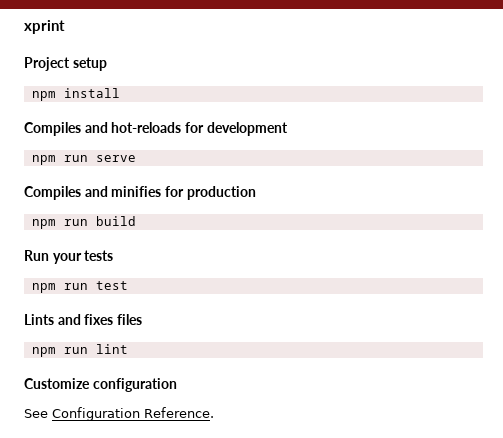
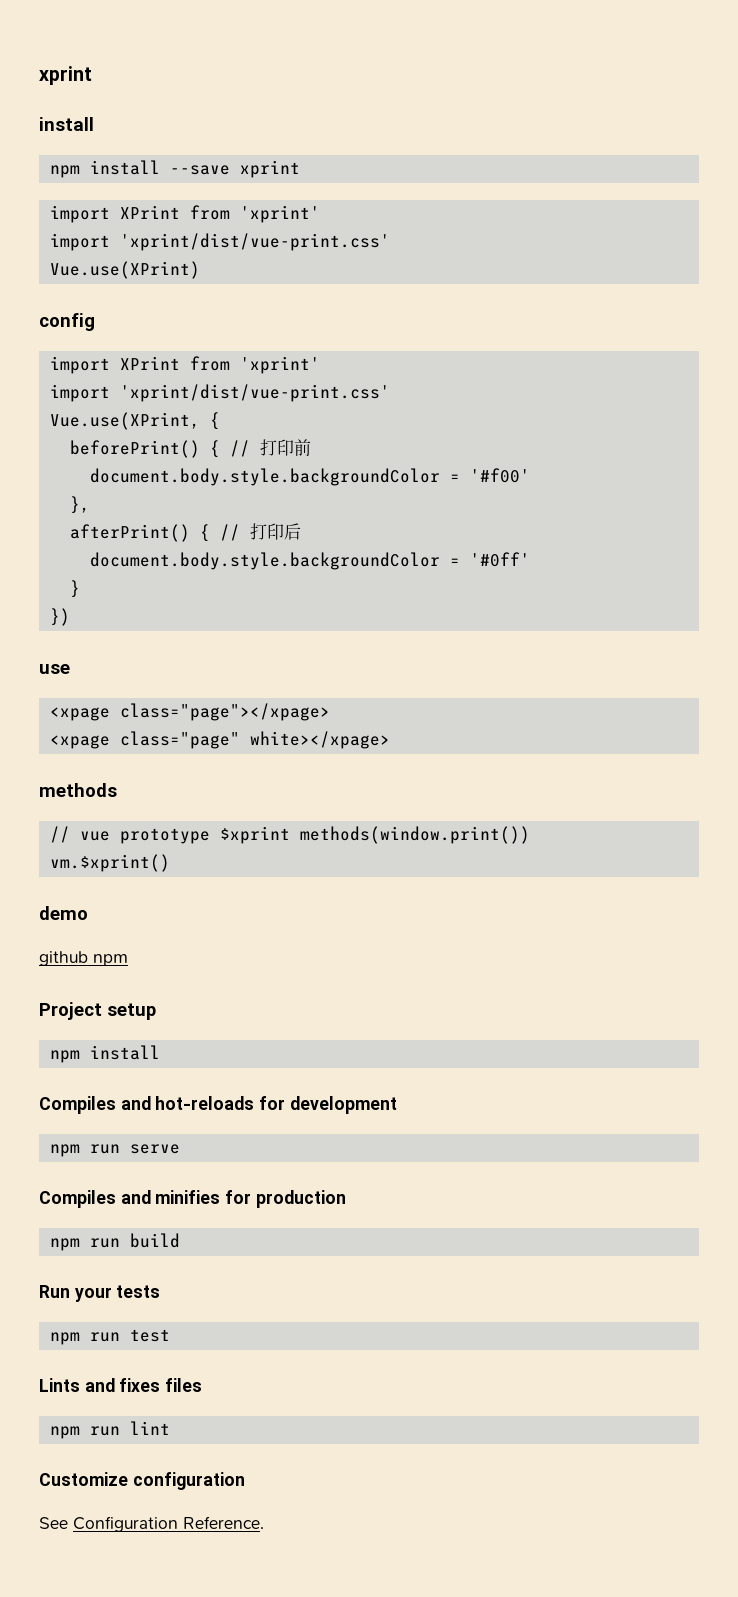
[24,20,65,34] xprint -> [39,66,92,85] [39,117,94,131] [49,160,300,178] [49,205,320,223] [49,233,390,251] [49,261,200,279] [39,313,95,331] [49,356,320,374] [49,384,390,402] [49,412,220,430] [69,439,311,458] [89,468,530,486] [69,496,90,514] [69,523,301,542] [89,552,530,570] [69,580,80,598] [49,608,70,626] [39,664,70,674] [49,703,330,721] [49,731,390,749] [39,783,117,797] [49,826,530,844] [49,854,170,872] [39,906,88,920] [39,951,128,966] xprint // install // npm install --save xprint // import XPrint from 'xprint' // import 'xprint/dist/vue-print.css' // Vue.use(XPrint) // config // import XPrint from 'xprint' // import 'xprint/dist/vue-print.css' // Vue.use(XPrint, { // beforePrint() { // 打印前 // document.body.style.backgroundColor = '#f00' // }, // afterPrint() { // 打印后 // document.body.style.backgroundColor = '#0ff' // } // }) // use // <xpage class="page"></xpage> // <xpage class="page" white></xpage> // methods // // vue prototype $xprint methods(window.print()) // vm.$xprint() // demo // github npm

